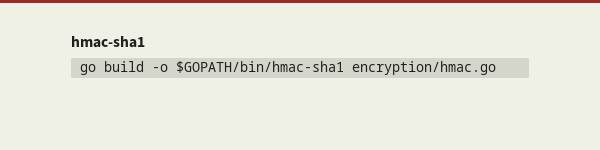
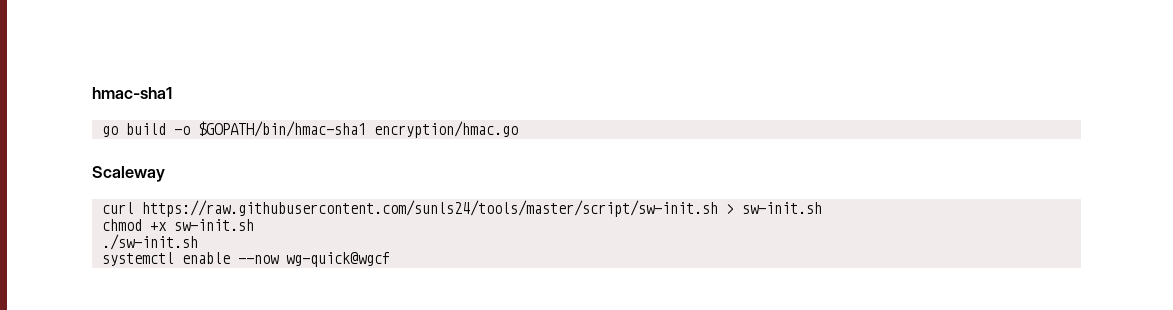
(496, 68) none -> [92,166,165,182] [102,200,823,217] [102,219,255,231] [102,234,199,250] [102,252,391,267] // Scaleway // curl https://raw.githubusercontent.com/sunls24/tools/master/script/sw-init.sh > sw-init.sh // chmod +x sw-init.sh // ./sw-init.sh // systemctl enable --now wg-quick@wgcf

